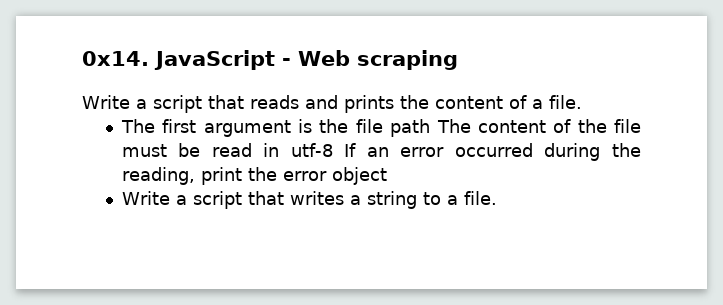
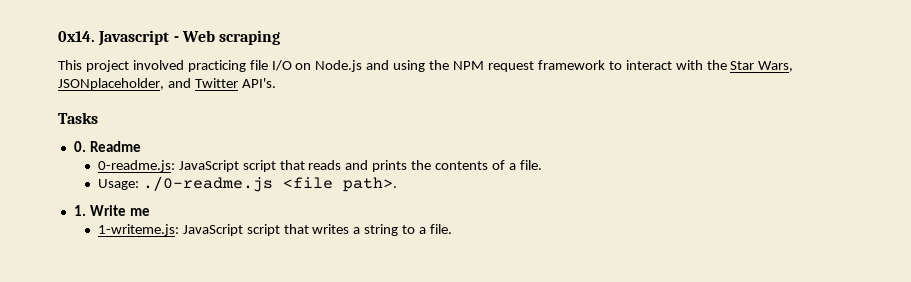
[154,50,275,70] JavaScript -> [98,30,170,46] Javascript
[82,95,147,109] Write a -> [58,60,794,72] [58,78,276,90] [58,112,98,124] [73,141,141,152] [97,160,239,172] This project involved practicing file I/O on Node.js and using the NPM request framework to interact with the Star Wars, JSONplaceholder, and Twitter API's. // Tasks // 0. Readme // 0-readme.js: JavaScript
[434,96,503,109] content -> [435,161,489,170] contents
[120,119,642,137] [121,143,642,161] [121,167,387,185] [121,191,187,205] The first argument is the file path The content of the file must be read in utf-8 If an error occurred during the reading, print the error object // Write a -> [97,176,397,192] [73,205,150,216] [97,224,243,236] Usage: ./0-readme.js <file path>. // 1. Write me // 1-writeme.js: JavaScript

